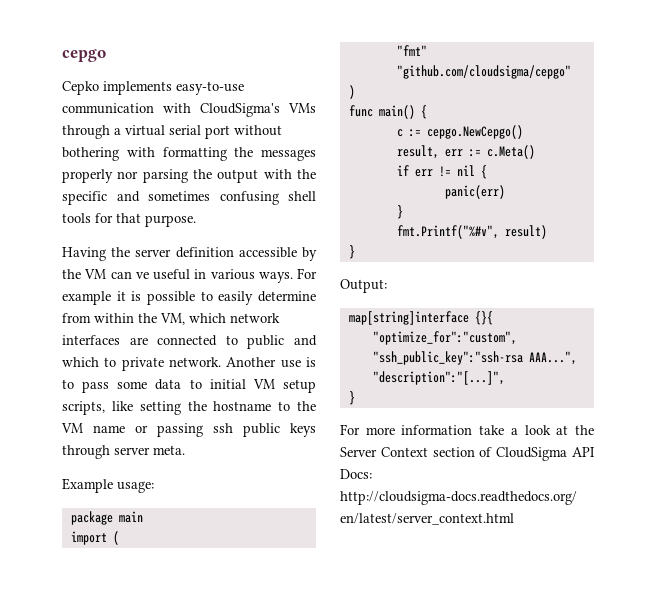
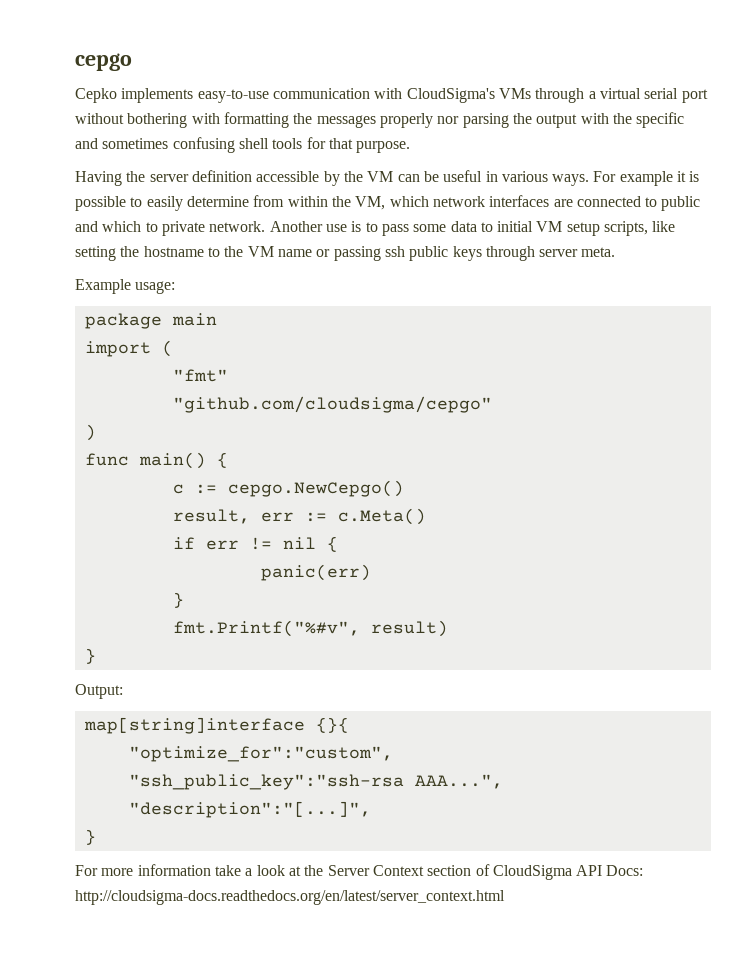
[135,272,149,279] ve -> [423,171,439,182] be

